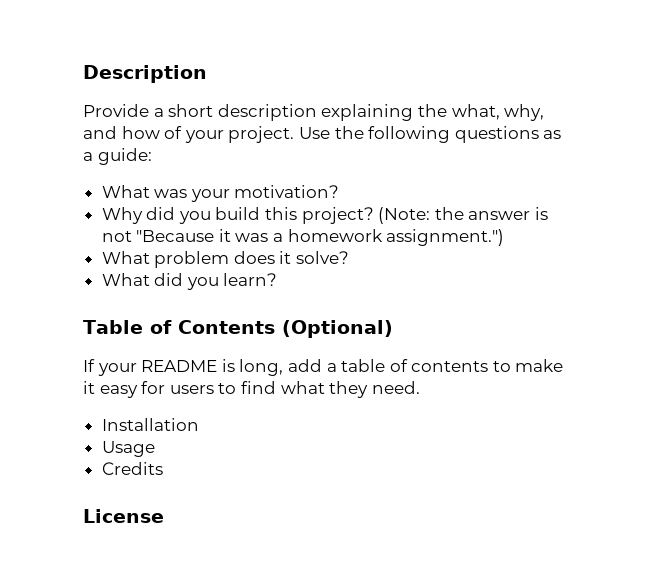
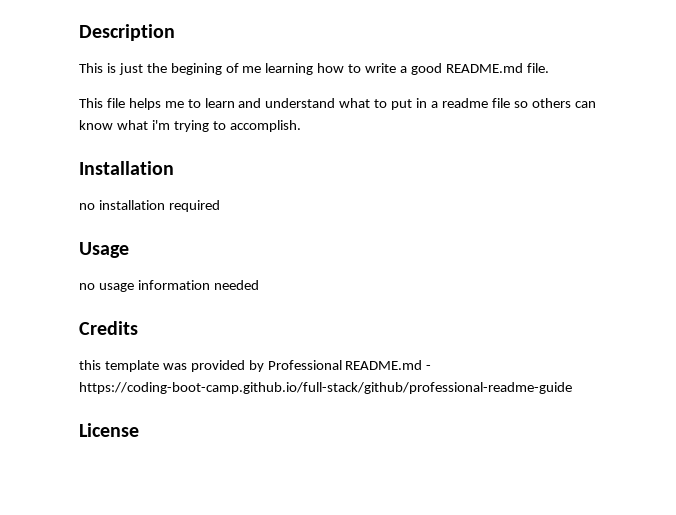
[83,104,545,121] [83,126,562,143] [83,148,152,165] [101,185,340,202] [101,207,549,224] [101,229,505,246] [101,251,350,268] [101,273,278,290] [83,320,393,338] [83,359,564,376] [83,381,420,398] [101,418,199,431] [101,441,155,457] [101,462,163,475] Provide a short description explaining the what, why, and how of your project. Use the following questions as a guide: // What was your motivation? // Why did you build this project? (Note: the answer is not "Because it was a homework assignment.") // What problem does it solve? // What did you learn? // Table of Contents (Optional) // If your README is long, add a table of contents to make it easy for users to find what they need. // Installation // Usage // Credits -> [79,63,549,75] [79,98,596,110] [79,120,301,132] [79,161,174,175] [79,200,220,212] [79,242,129,258] [79,280,259,292] [79,321,138,335] [79,360,432,372] [79,382,572,394] This is just the begining of me learning how to write a good README.md file. // This file helps me to learn and understand what to put in a readme file so others can know what i'm trying to accomplish. // Installation // no installation required // Usage // no usage information needed // Credits // this template was provided by Professional README.md - https://coding-boot-camp.github.io/full-stack/github/professional-readme-guide

